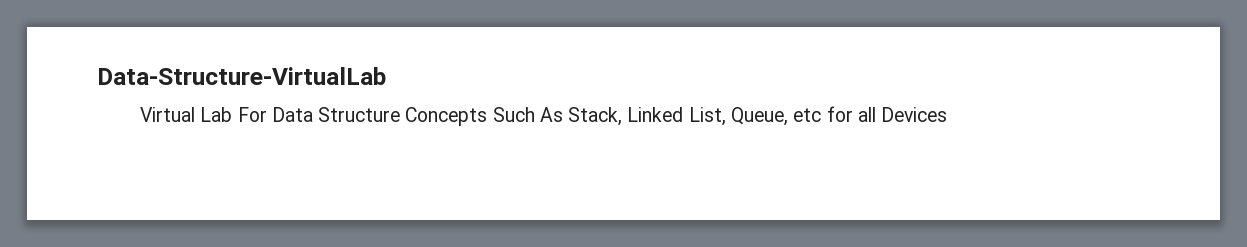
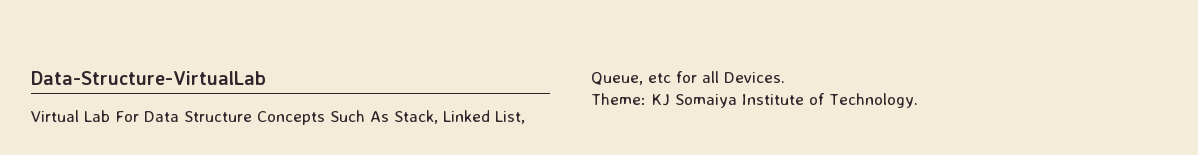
[881,107,948,122] Devices -> [724,72,785,83] [591,93,918,108] Devices. // Theme: KJ Somaiya Institute of Technology.

